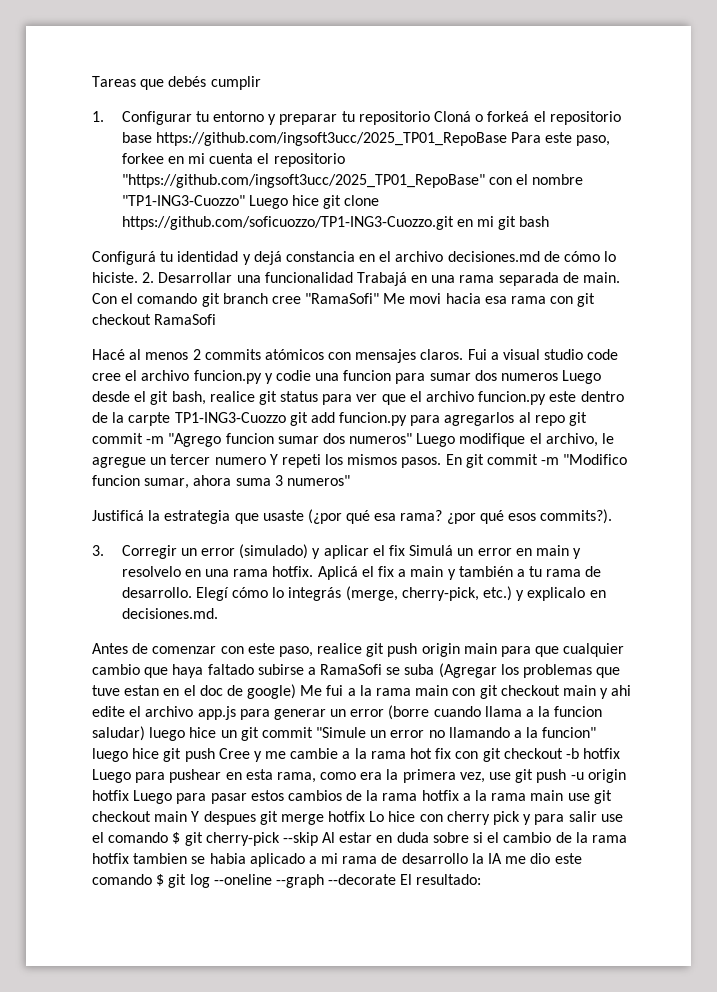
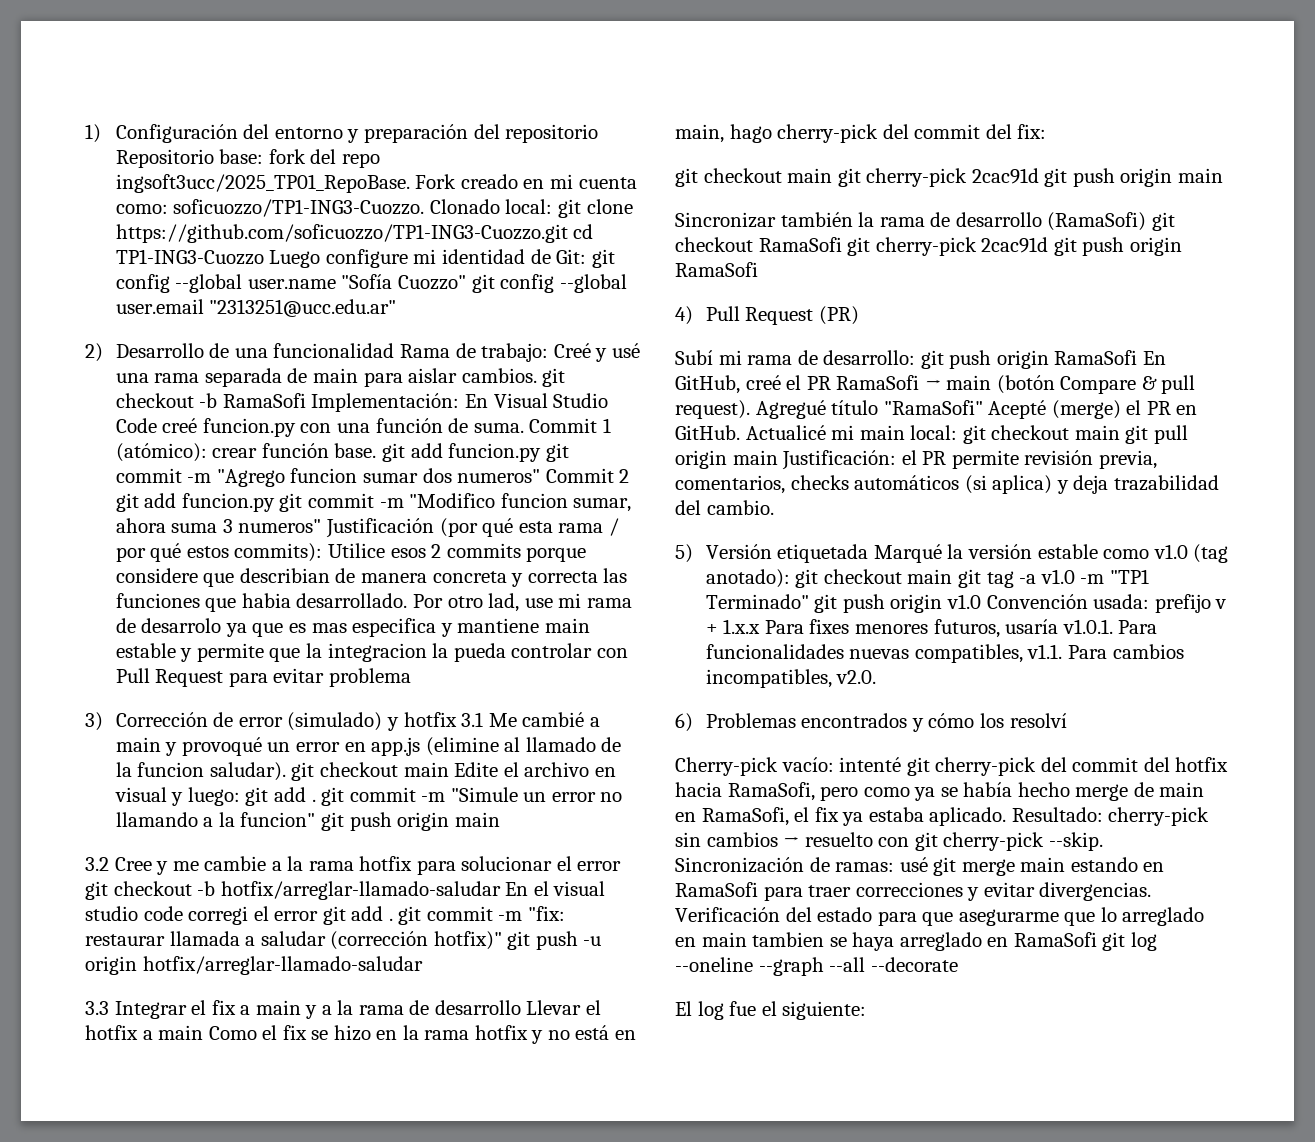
[92,76,261,90] [92,111,621,125] [121,132,611,146] [121,153,345,167] [121,174,584,188] [121,195,380,209] [121,216,550,230] [92,251,617,265] [92,272,621,286] [92,293,596,307] [92,314,217,325] [92,349,619,363] [92,370,602,384] [92,391,624,405] [92,412,565,426] Tareas que debés cumplir // 1. Configurar tu entorno y preparar tu repositorio Cloná o forkeá el repositorio base https://github.com/ingsoft3ucc/2025_TP01_RepoBase Para este paso, forkee en mi cuenta el repositorio "https://github.com/ingsoft3ucc/2025_TP01_RepoBase" con el nombre "TP1-ING3-Cuozzo" Luego hice git clone https://github.com/soficuozzo/TP1-ING3-Cuozzo.git en mi git bash // Configurá tu identidad y dejá constancia en el archivo decisiones.md de cómo lo hiciste. 2. Desarrollar una funcionalidad Trabajá en una rama separada de main. Con el comando git branch cree "RamaSofi" Me movi hacia esa rama con git checkout RamaSofi // Hacé al menos 2 commits atómicos con mensajes claros. Fui a visual studio code cree el archivo funcion.py y codie una funcion para sumar dos numeros Luego desde el git bash, realice git status para ver que el archivo funcion.py este dentro de la carpte TP1-ING3-Cuozzo git add funcion.py para agregarlos al repo -> [85,124,599,143] [115,149,381,168] [115,174,637,193] [115,199,633,218] [115,224,594,243] [115,249,615,268] [115,274,627,293] [115,299,397,317] [85,343,640,362] [115,368,566,387] [115,393,609,412] [115,418,611,437] [115,443,542,462] 1) Configuración del entorno y preparación del repositorio Repositorio base: fork del repo ingsoft3ucc/2025_TP01_RepoBase. Fork creado en mi cuenta como: soficuozzo/TP1-ING3-Cuozzo. Clonado local: git clone https://github.com/soficuozzo/TP1-ING3-Cuozzo.git cd TP1-ING3-Cuozzo Luego configure mi identidad de Git: git config --global user.name "Sofía Cuozzo" git config --global user.email "2313251@ucc.edu.ar" // 2) Desarrollo de una funcionalidad Rama de trabajo: Creé y usé una rama separada de main para aislar cambios. git checkout -b RamaSofi Implementación: En Visual Studio Code creé funcion.py con una función de suma. Commit 1 (atómico): crear función base. git add funcion.py
[416,433,615,447] [92,454,462,468] Luego modifique el archivo, le agregue un tercer numero Y repeti los mismos pasos. En -> [545,468,630,483] [115,493,275,512] Commit 2 git add funcion.py
[92,509,613,524] [92,544,582,559] [121,566,602,580] [121,586,606,601] [121,608,218,619] [92,643,625,657] [92,663,621,678] [92,684,632,699] [92,705,603,720] [92,726,313,741] // Justificá la estrategia que usaste (¿por qué esa rama? ¿por qué esos commits?). // 3. Corregir un error (simulado) y aplicar el fix Simulá un error en main y resolvelo en una rama hotfix. Aplicá el fix a main y también a tu rama de desarrollo. Elegí cómo lo integrás (merge, cherry-pick, etc.) y explicalo en decisiones.md. // Antes de comenzar con este paso, realice git push origin main para que cualquier cambio que haya faltado subirse a RamaSofi se suba (Agregar los problemas que tuve estan en el doc de google) Me fui a la rama main con git checkout main y ahi edite el archivo app.js para generar un error (borre cuando llama a la funcion saludar) luego hice un git commit -> [326,518,619,538] [115,543,587,562] [115,568,628,587] [115,593,632,612] [115,618,590,637] [115,643,628,662] [115,668,412,687] [85,712,600,731] [115,737,622,756] [115,762,616,781] [114,787,446,806] Justificación (por qué esta rama / por qué estos commits): Utilice esos 2 commits porque considere que describian de manera concreta y correcta las funciones que habia desarrollado. Por otro lad, use mi rama de desarrolo ya que es mas especifica y mantiene main estable y permite que la integracion la pueda controlar con Pull Request para evitar problema // 3) Corrección de error (simulado) y hotfix 3.1 Me cambié a main y provoqué un error en app.js (elimine al llamado de la funcion saludar). git checkout main Edite el archivo en visual y luego: git add . git commit -m
[92,748,215,762] luego hice git push -> [321,812,500,831] [85,857,109,871] git push origin main // 3.2
[410,748,621,762] [92,769,626,783] [92,790,612,804] [92,811,623,825] [92,832,627,846] [92,853,582,867] [92,874,165,886] hot fix con git checkout -b hotfix Luego para pushear en esta rama, como era la primera vez, use git push -u origin hotfix Luego para pasar estos cambios de la rama hotfix a la rama main use git checkout main Y despues git merge hotfix Lo hice con cherry pick y para salir use el comando $ git cherry-pick --skip Al estar en duda sobre si el cambio de la rama hotfix tambien se habia aplicado a mi rama de desarrollo la IA me dio este comando $ -> [359,856,622,875] [85,881,606,900] [85,906,565,925] [85,931,602,950] [85,956,423,975] [85,1000,601,1019] [85,1025,637,1044] [675,124,1047,143] [675,168,1223,187] [675,212,1175,231] [675,237,1182,256] [675,262,758,277] [675,306,859,325] [675,350,1166,369] [675,375,1196,394] [675,400,1198,419] [675,425,1188,444] [675,450,1157,470] [675,475,1219,494] [675,500,774,515] [675,544,1229,563] [705,569,1149,588] [705,594,1227,613] [705,619,1158,638] [705,644,1184,663] [705,669,877,688] [675,713,1067,732] [675,757,1229,776] [675,782,1205,801] [675,807,1210,826] [675,832,1103,851] [675,857,1165,876] [675,882,1152,901] [675,907,1205,926] [675,932,1097,951] hotfix para solucionar el error git checkout -b hotfix/arreglar-llamado-saludar En el visual studio code corregi el error git add . git commit -m "fix: restaurar llamada a saludar (corrección hotfix)" git push -u origin hotfix/arreglar-llamado-saludar // 3.3 Integrar el fix a main y a la rama de desarrollo Llevar el hotfix a main Como el fix se hizo en la rama hotfix y no está en main, hago cherry-pick del commit del fix: // git checkout main git cherry-pick 2cac91d git push origin main // Sincronizar también la rama de desarrollo (RamaSofi) git checkout RamaSofi git cherry-pick 2cac91d git push origin RamaSofi // 4) Pull Request (PR) // Subí mi rama de desarrollo: git push origin RamaSofi En GitHub, creé el PR RamaSofi → main (botón Compare & pull request). Agregué título "RamaSofi" Acepté (merge) el PR en GitHub. Actualicé mi main local: git checkout main git pull origin main Justificación: el PR permite revisión previa, comentarios, checks automáticos (si aplica) y deja trazabilidad del cambio. // 5) Versión etiquetada Marqué la versión estable como v1.0 (tag anotado): git checkout main git tag -a v1.0 -m "TP1 Terminado" git push origin v1.0 Convención usada: prefijo v + 1.x.x Para fixes menores futuros, usaría v1.0.1. Para funcionalidades nuevas compatibles, v1.1. Para cambios incompatibles, v2.0. // 6) Problemas encontrados y cómo los resolví // Cherry-pick vacío: intenté git cherry-pick del commit del hotfix hacia RamaSofi, pero como ya se había hecho merge de main en RamaSofi, el fix ya estaba aplicado. Resultado: cherry-pick sin cambios → resuelto con git cherry-pick --skip. Sincronización de ramas: usé git merge main estando en RamaSofi para traer correcciones y evitar divergencias. Verificación del estado para que asegurarme que lo arreglado en main tambien se haya arreglado en RamaSofi
(324, 881) none -> [829,957,866,972] --all
[400,874,482,885] El resultado: -> [675,1001,867,1020] // El log fue el siguiente:

